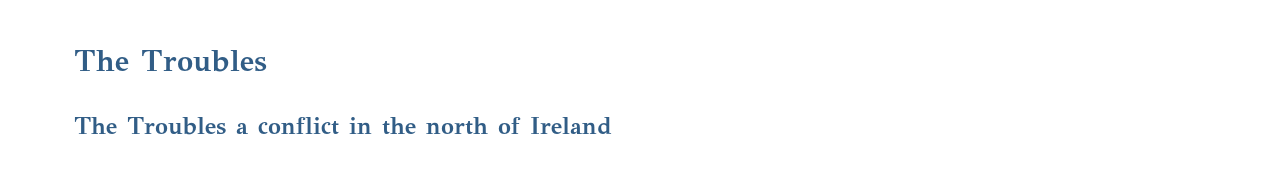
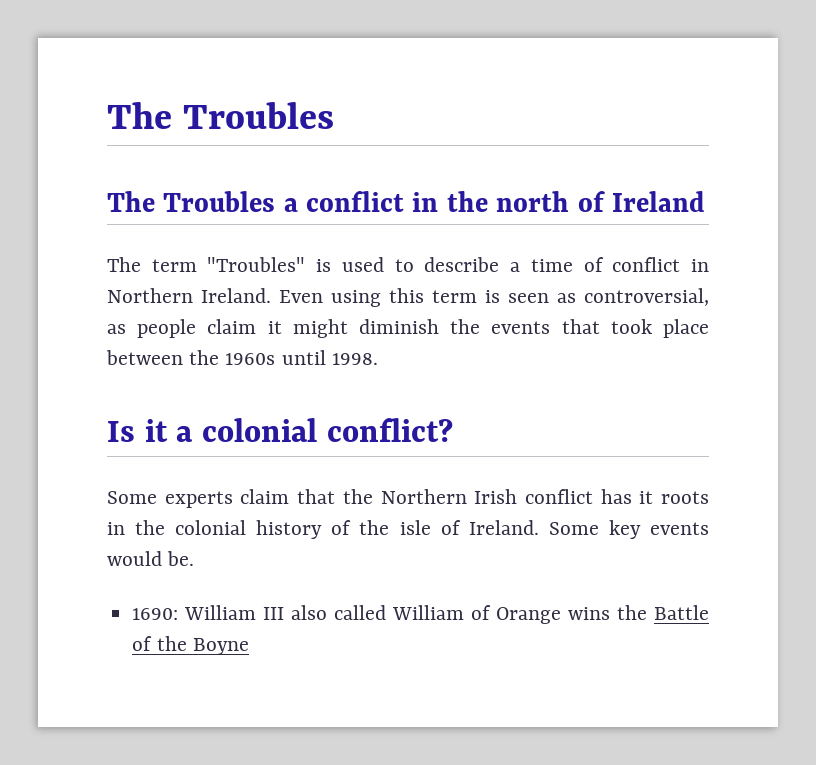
(612, 126) none -> [107,257,710,272] [107,288,709,307] [107,319,709,338] [106,350,378,365] [107,418,453,442] [107,489,709,508] [107,520,709,539] [107,551,195,566] [132,605,710,624] [132,636,249,655] // The term "Troubles" is used to describe a time of conflict in Northern Ireland. Even using this term is seen as controversial, as people claim it might diminish the events that took place between the 1960s until 1998. // Is it a colonial conflict? // Some experts claim that the Northern Irish conflict has it roots in the colonial history of the isle of Ireland. Some key events would be. // 1690: William III also called William of Orange wins the Battle of the Boyne

